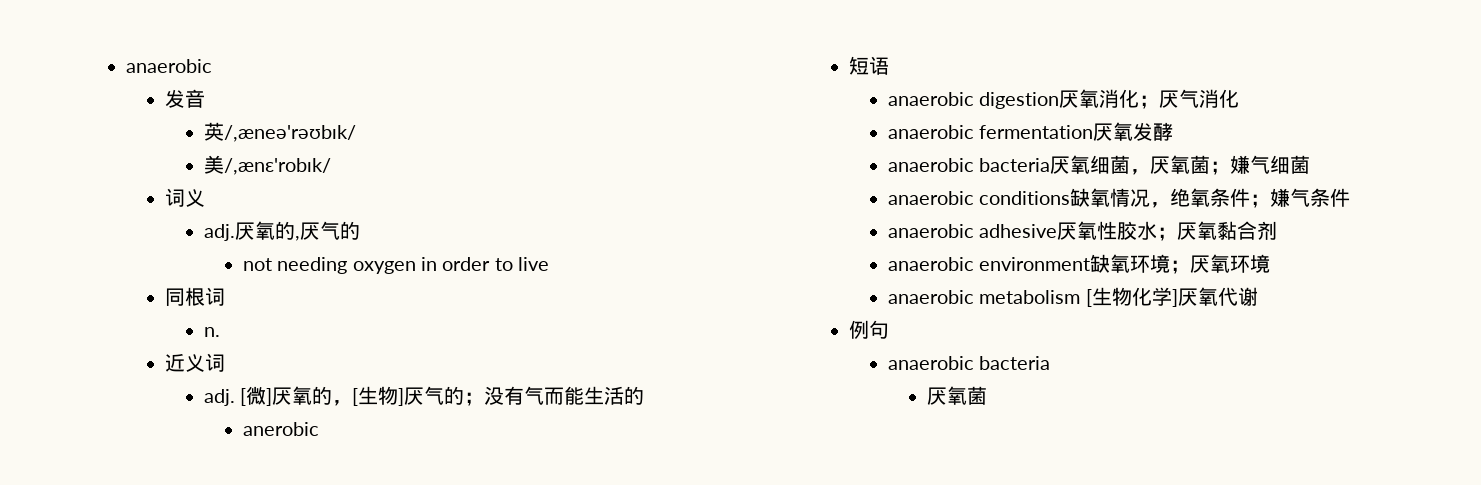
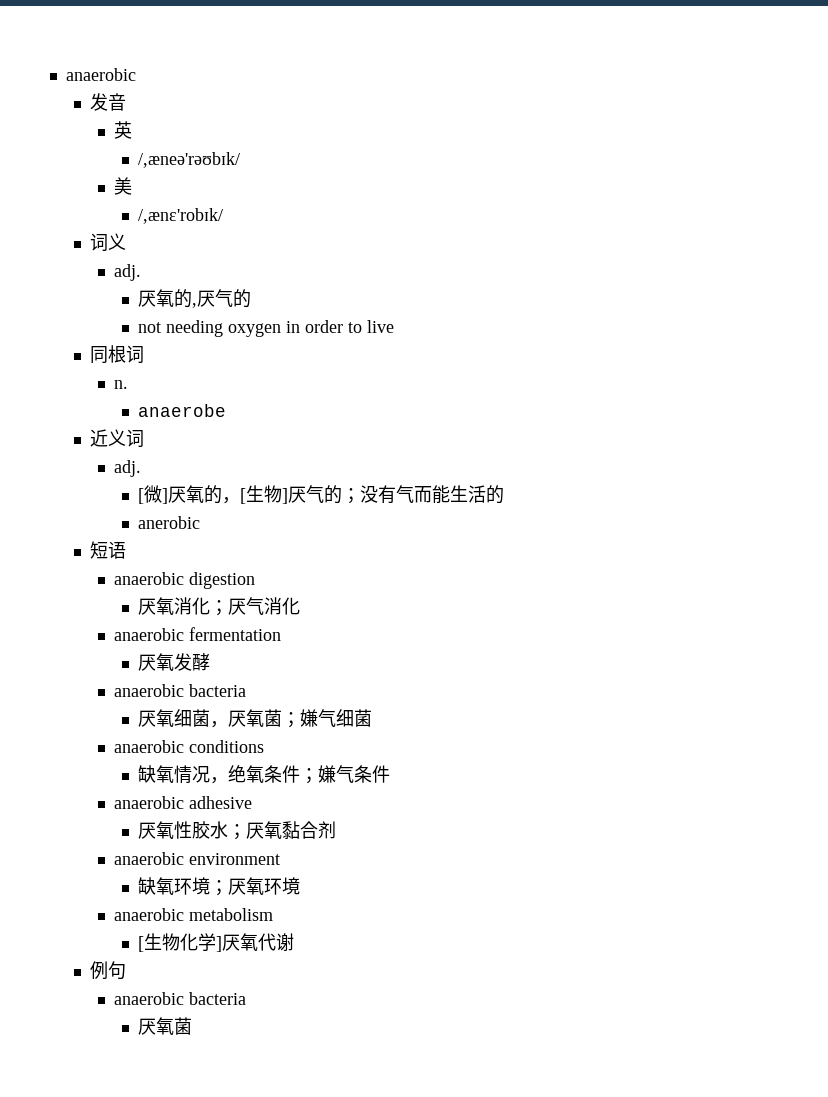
(224, 131) none -> (132, 130) //
(224, 164) none -> (132, 186) //
(235, 232) none -> (141, 272) //
(220, 332) none -> [137,404,226,417] // anaerobe
(235, 397) none -> (141, 468) //
(1060, 100) none -> (255, 580) //
(1094, 132) none -> (281, 634) //
(1051, 165) none -> (246, 690) //
(1071, 198) none -> (264, 746) //
(1058, 231) none -> (252, 802) //
(1091, 264) none -> (280, 859) //
(1081, 297) none -> (273, 914) //

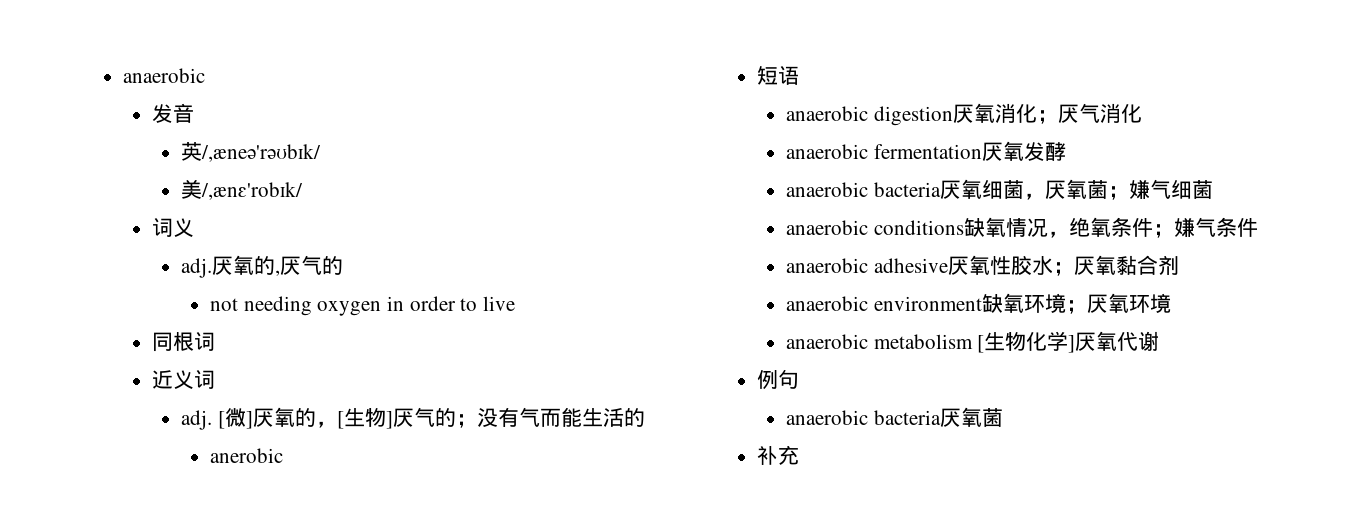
(132, 130) // -> (202, 151) none
(132, 186) // -> (202, 189) none
(141, 272) // -> (212, 268) none
[113,380,128,389] [137,404,226,417] // n. // anaerobe -> (216, 341) none
(141, 468) // -> (212, 420) none
(255, 580) // -> (953, 116) none
(281, 634) // -> (982, 151) none
(246, 690) // -> (941, 189) none
(264, 746) // -> (964, 227) none
(252, 802) // -> (948, 265) none
(280, 859) // -> (982, 303) none
(273, 914) // -> (973, 341) none
[137,1017,192,1035] // 厌氧菌 -> [939,407,1003,427] [757,445,800,465] 厌氧菌 // 补充

